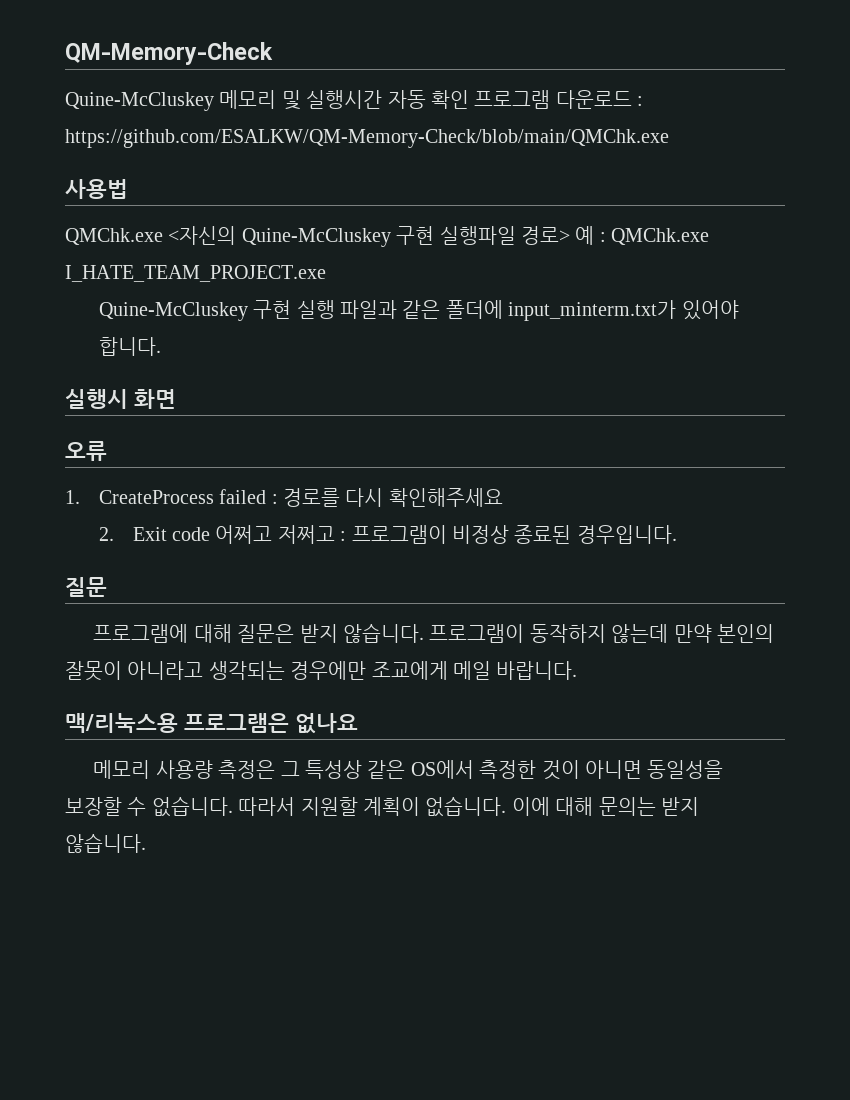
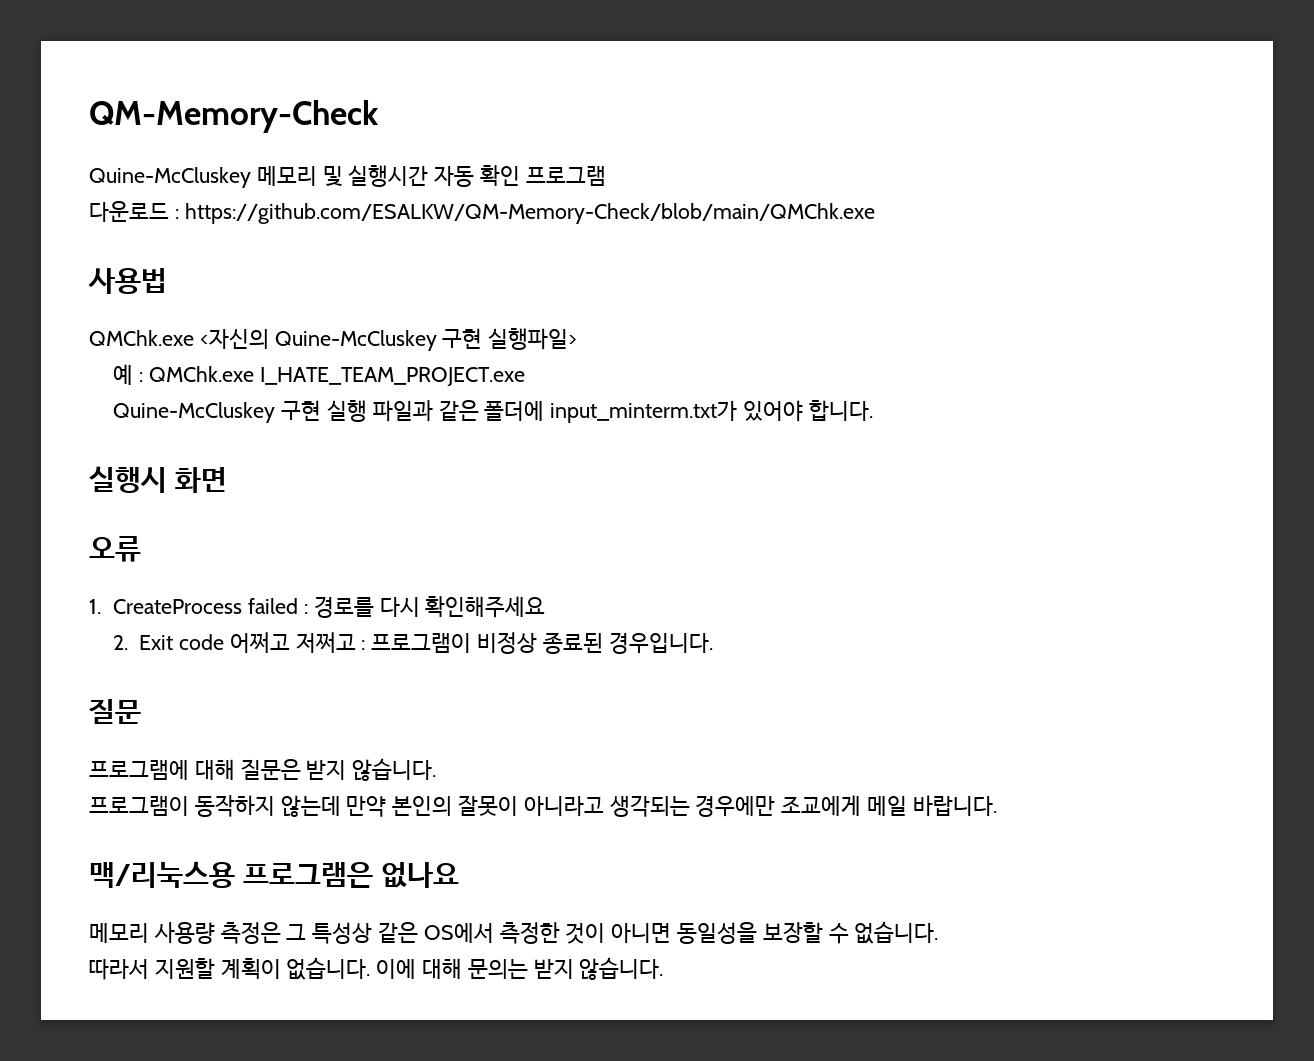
(551, 99) none -> (606, 176) //
[439,226,570,245] 실행파일 경로> -> [488,328,578,350] 실행파일> //
(424, 633) none -> (437, 769) //
(233, 806) none -> (939, 932) //

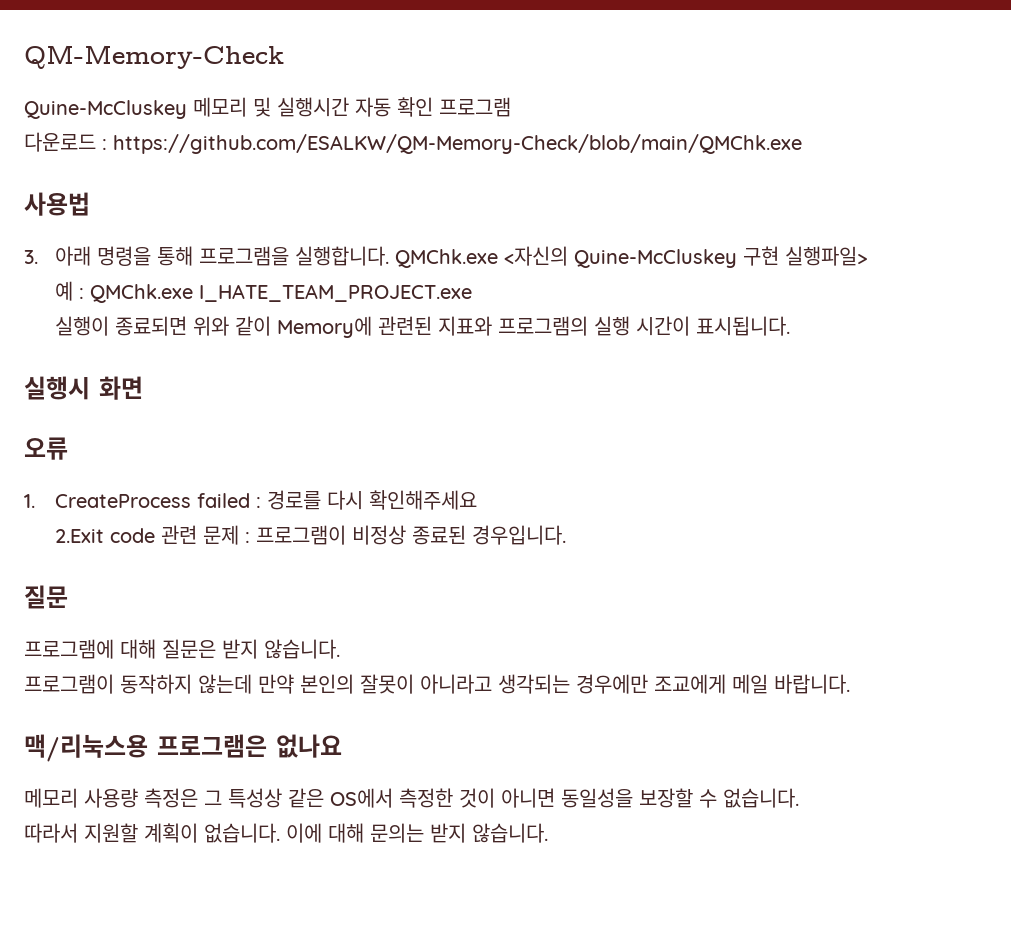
(167, 281) none -> [24,246,390,266] 3. 아래 명령을 통해 프로그램을 실행합니다.
[113,400,873,423] Quine-McCluskey 구현 실행 파일과 같은 폴더에 input_minterm.txt가 있어야 합니다. -> [55,316,791,338] 실행이 종료되면 위와 같이 Memory에 관련된 지표와 프로그램의 실행 시간이 표시됩니다.
[113,632,356,653] 2. Exit code 어쩌고 저쩌고 -> [55,525,240,545] 2.Exit code 관련 문제

